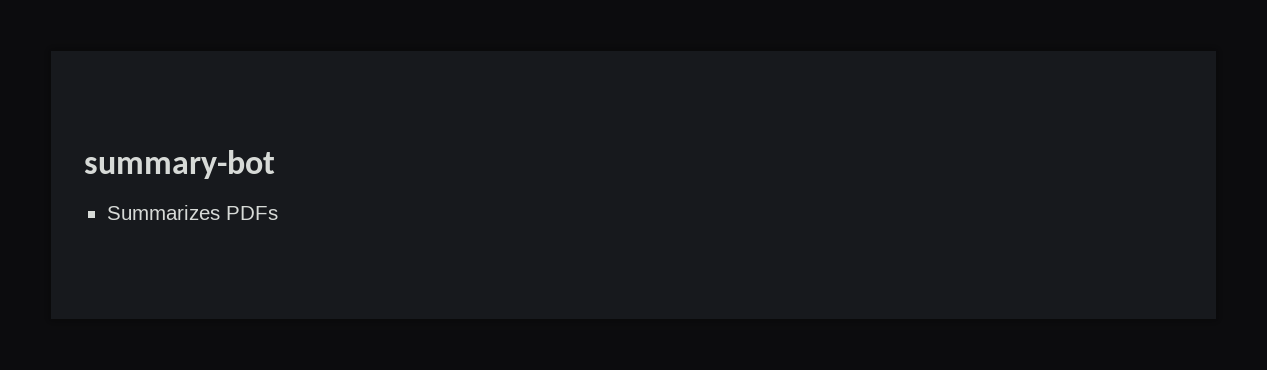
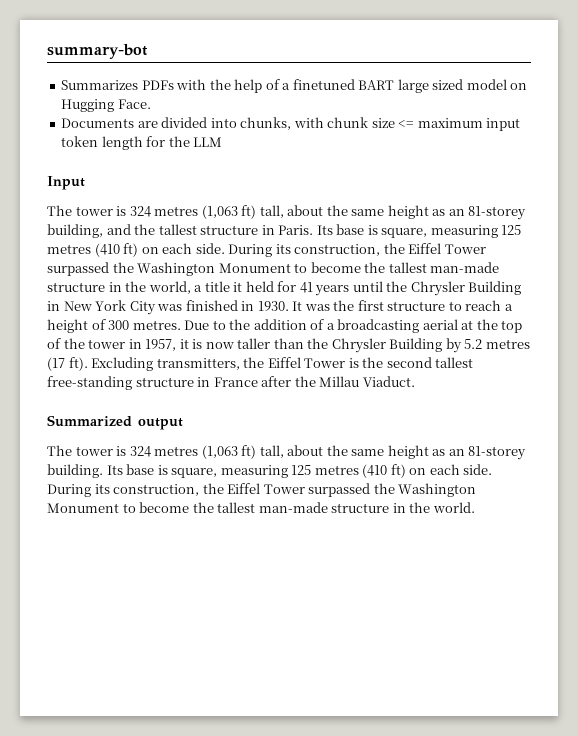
(278, 213) none -> [176,79,528,93] [61,99,151,112] [61,117,521,131] [61,136,223,150] [47,176,85,190] [47,205,527,220] [47,224,522,238] [47,243,486,257] [47,262,500,276] [47,281,522,296] [47,300,513,315] [47,319,523,333] [47,338,530,353] [47,357,474,371] [47,376,415,390] [47,415,183,430] [47,445,527,460] [47,464,493,478] [47,483,477,497] [47,502,475,513] with the help of a finetuned BART large sized model on Hugging Face. // Documents are divided into chunks, with chunk size <= maximum input token length for the LLM // Input // The tower is 324 metres (1,063 ft) tall, about the same height as an 81-storey building, and the tallest structure in Paris. Its base is square, measuring 125 metres (410 ft) on each side. During its construction, the Eiffel Tower surpassed the Washington Monument to become the tallest man-made structure in the world, a title it held for 41 years until the Chrysler Building in New York City was finished in 1930. It was the first structure to reach a height of 300 metres. Due to the addition of a broadcasting aerial at the top of the tower in 1957, it is now taller than the Chrysler Building by 5.2 metres (17 ft). Excluding transmitters, the Eiffel Tower is the second tallest free-standing structure in France after the Millau Viaduct. // Summarized output // The tower is 324 metres (1,063 ft) tall, about the same height as an 81-storey building. Its base is square, measuring 125 metres (410 ft) on each side. During its construction, the Eiffel Tower surpassed the Washington Monument to become the tallest man-made structure in the world.

